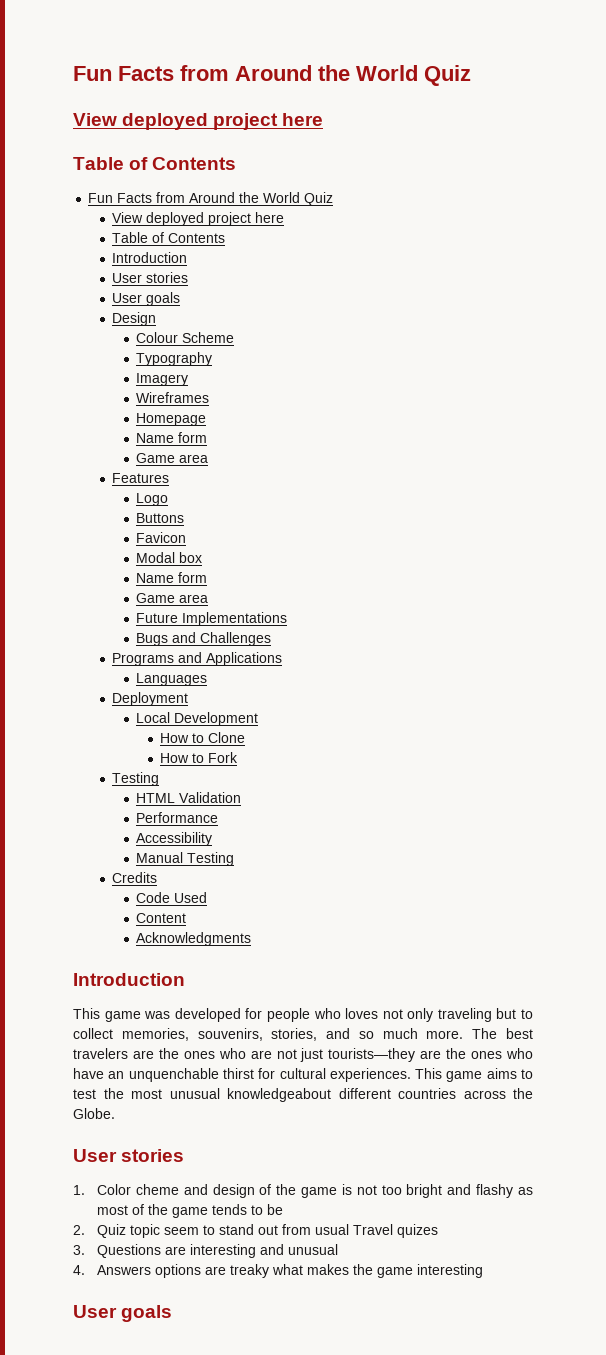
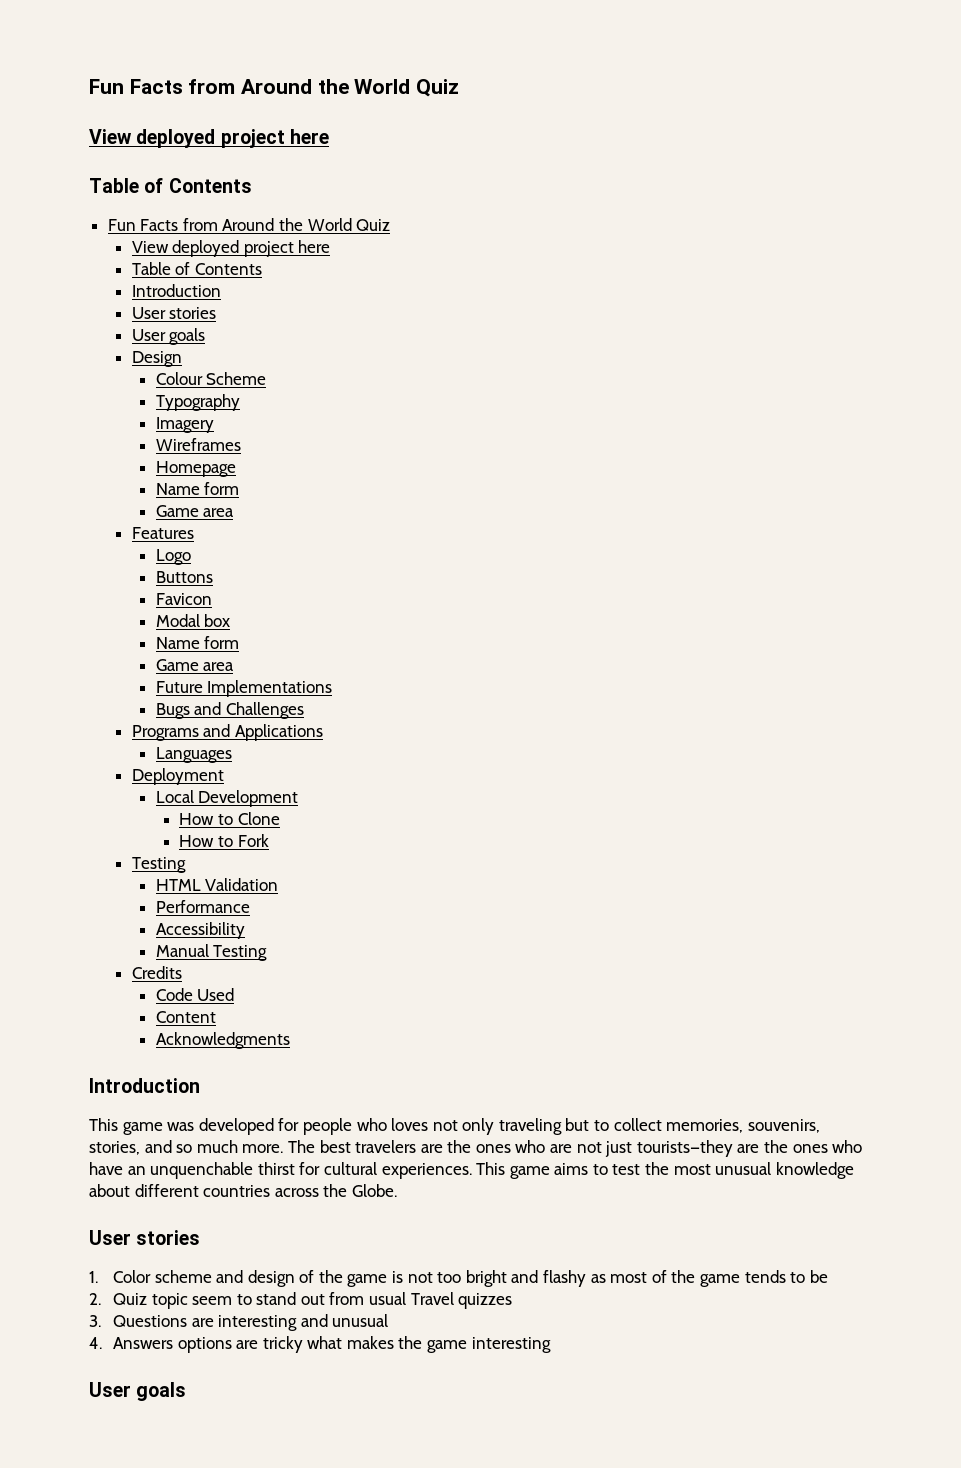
[227,1088,331,1102] knowledgeabout -> [775,1162,854,1179] [89,1184,130,1197] knowledge about
[135,1184,179,1195] cheme -> [154,1270,212,1283] scheme
[396,1224,438,1238] quizes -> [458,1293,513,1309] quizzes
[229,1264,269,1278] treaky -> [262,1336,303,1353] tricky

